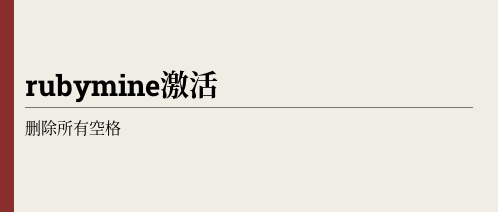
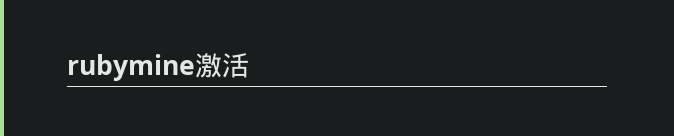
[25,120,121,136] // 删除所有空格 -> (249, 65) none

